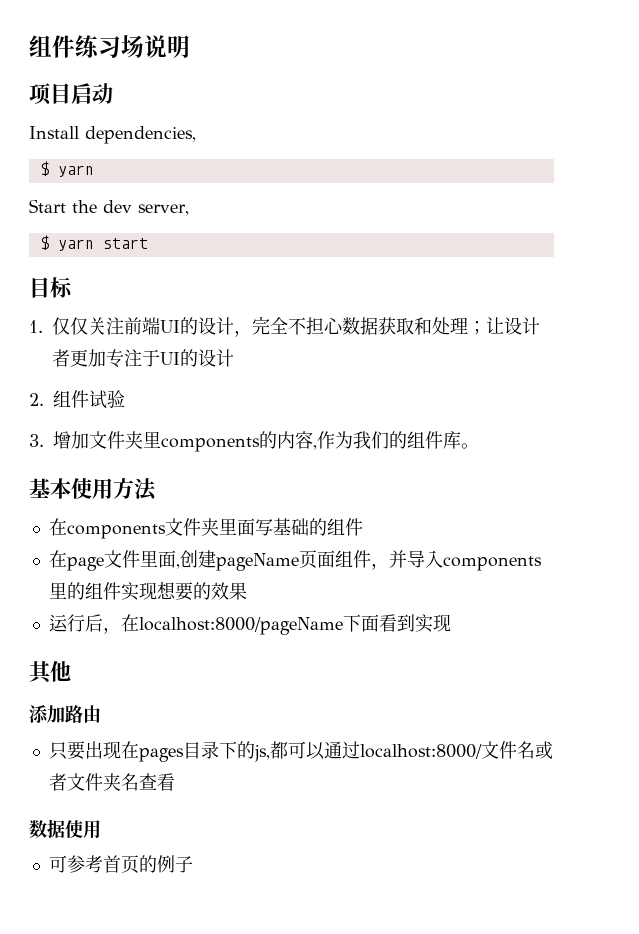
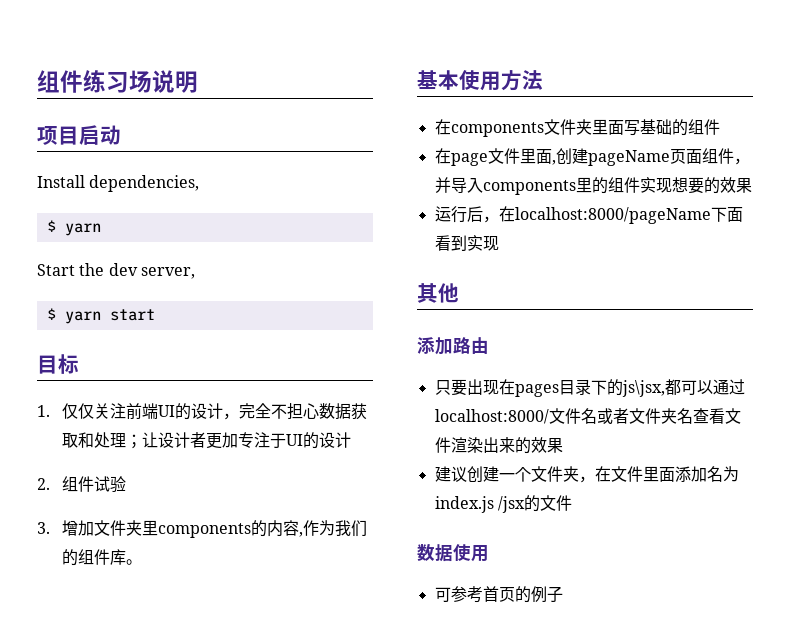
[253,745,270,762] js, -> [621,380,665,397] js\jsx,
(175, 782) none -> [724,408,741,424] [434,437,563,454] [434,466,739,483] [434,495,572,513] 文件渲染出来的效果 // 建议创建一个文件夹，在文件里面添加名为index.js /jsx的文件

